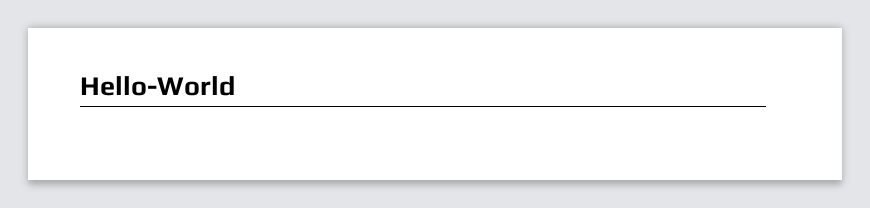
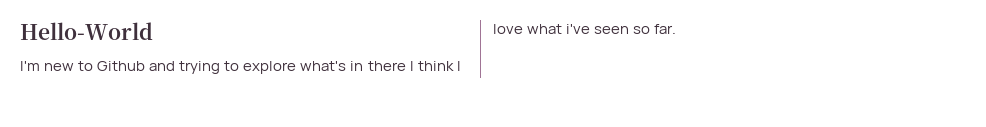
(235, 86) none -> [20,61,461,74] [493,24,677,34] // I'm new to Github and trying to explore what's in there I think I love what i've seen so far.

